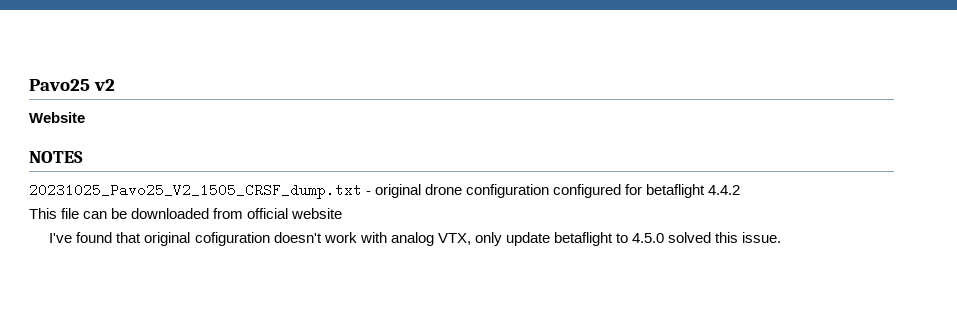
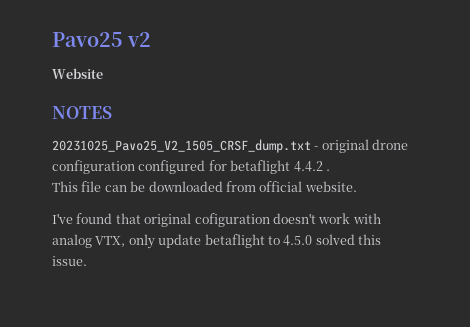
(741, 190) none -> [325,169,330,171] .
[291,208,343,219] website -> [304,181,357,192] website.

